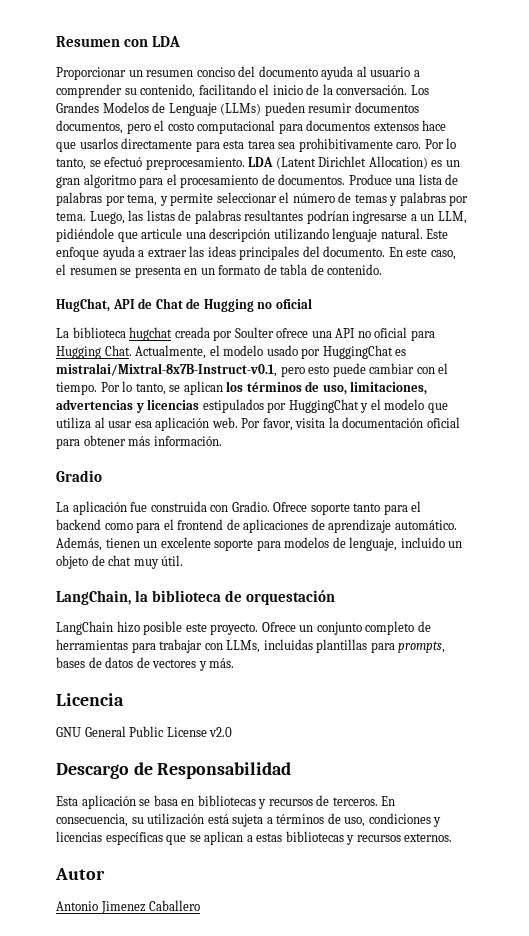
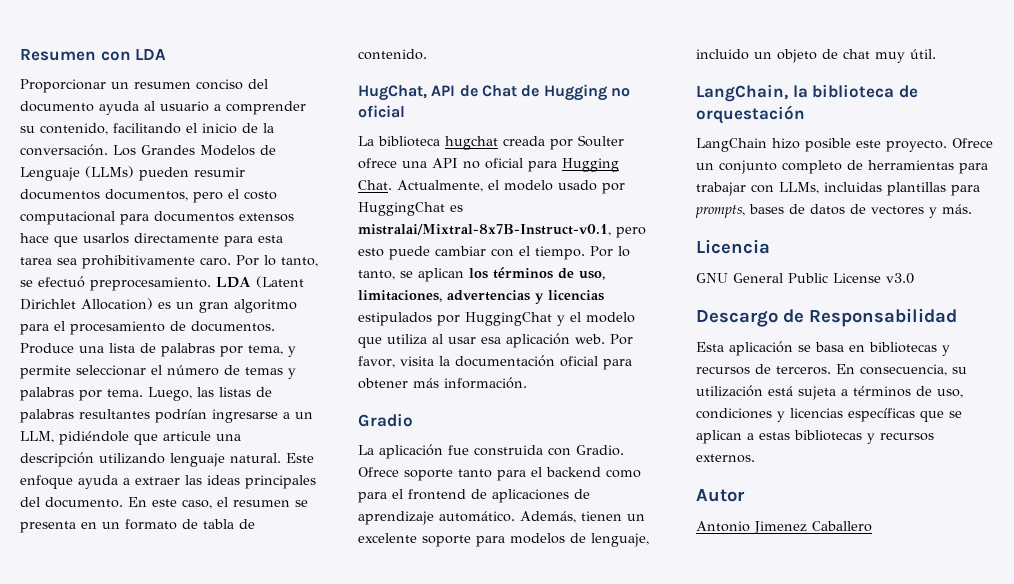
[209,727,233,737] v2.0 -> [886,273,914,284] v3.0

